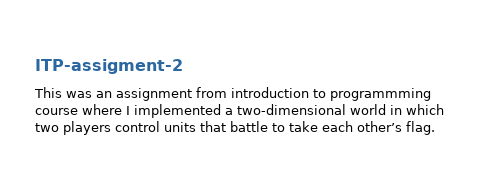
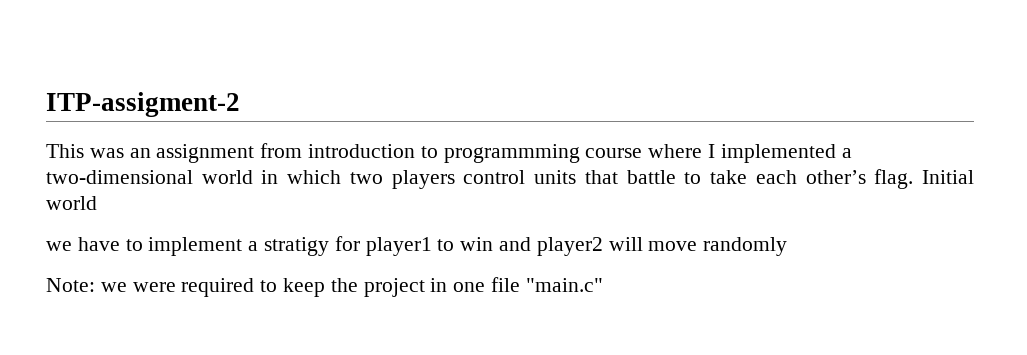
(435, 128) none -> [922,170,975,184] [46,196,97,210] [46,236,788,256] [46,277,603,297] Initial world // we have to implement a stratigy for player1 to win and player2 will move randomly // Note: we were required to keep the project in one file "main.c"

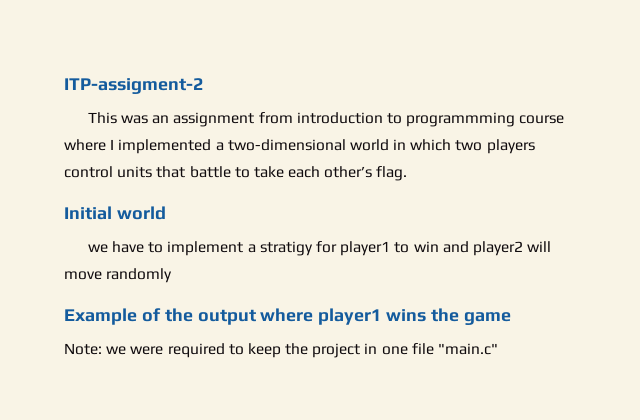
(914, 179) none -> (408, 173) //
(788, 246) none -> [64,308,511,325] // Example of the output where player1 wins the game

